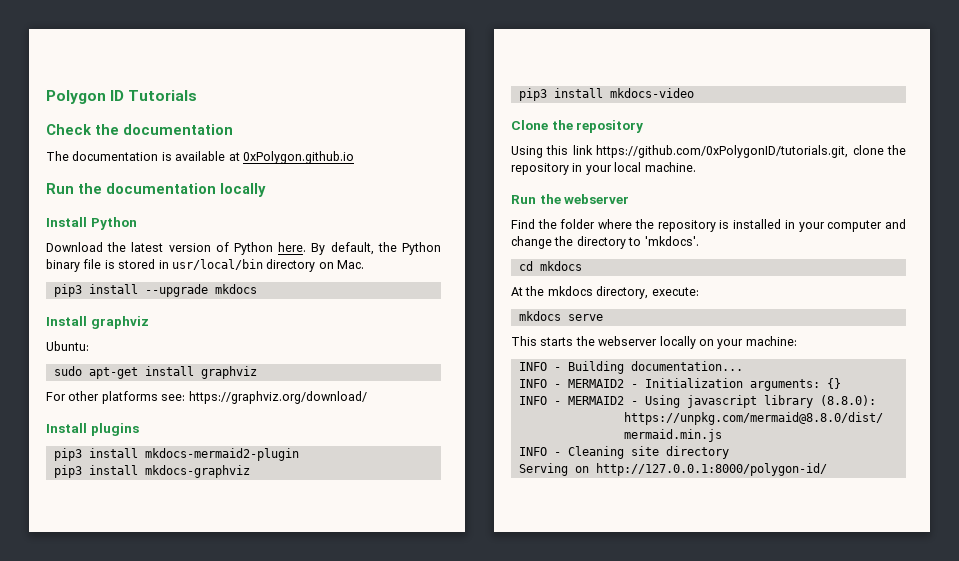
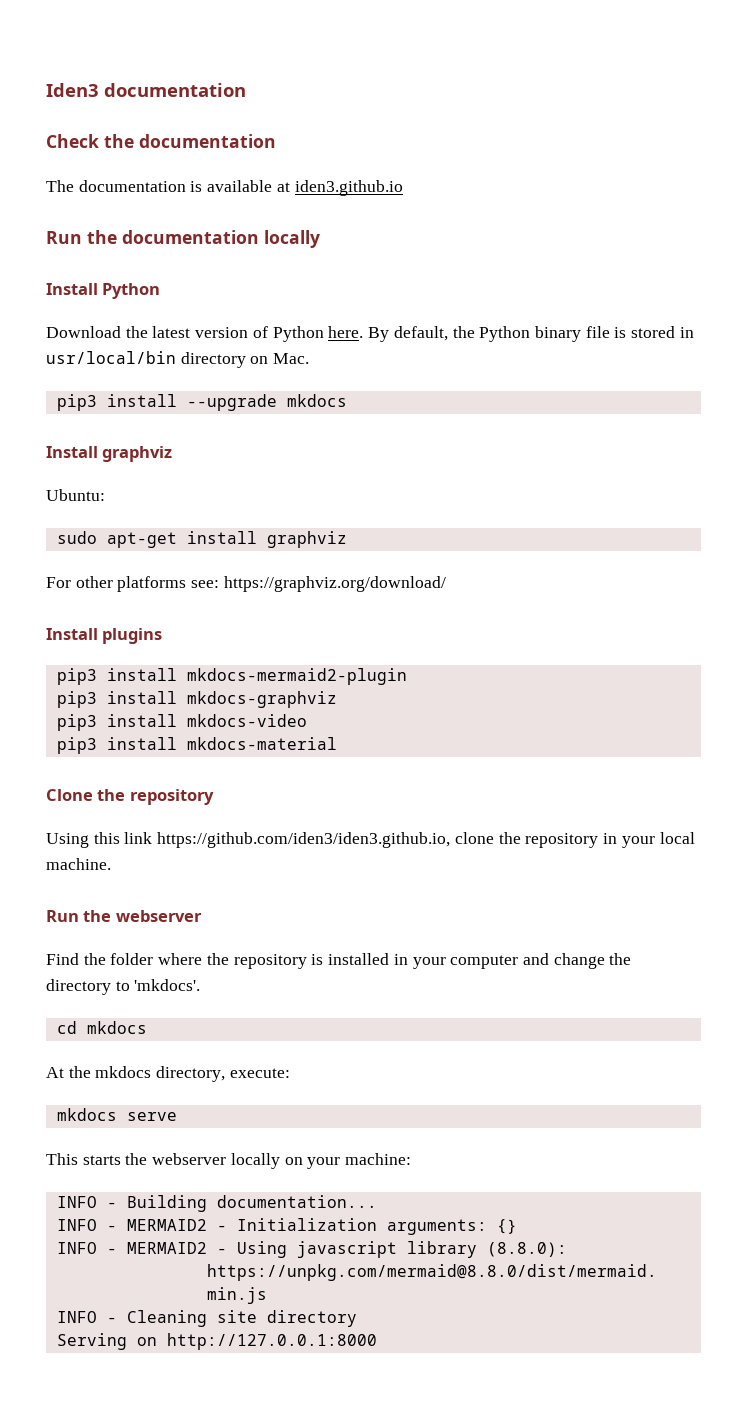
[46,90,198,104] Polygon ID Tutorials -> [46,83,246,97] Iden3 documentation
[242,151,354,164] 0xPolygon.github.io -> [294,180,403,196] iden3.github.io
(694, 93) none -> [56,737,337,754] // pip3 install mkdocs-material
[596,145,849,158] https://github.com/0xPolygonID/tutorials.git, -> [157,832,451,848] https://github.com/iden3/iden3.github.io,
[595,463,827,476] http://127.0.0.1:8000/polygon-id/ -> [166,1333,377,1350] http://127.0.0.1:8000

